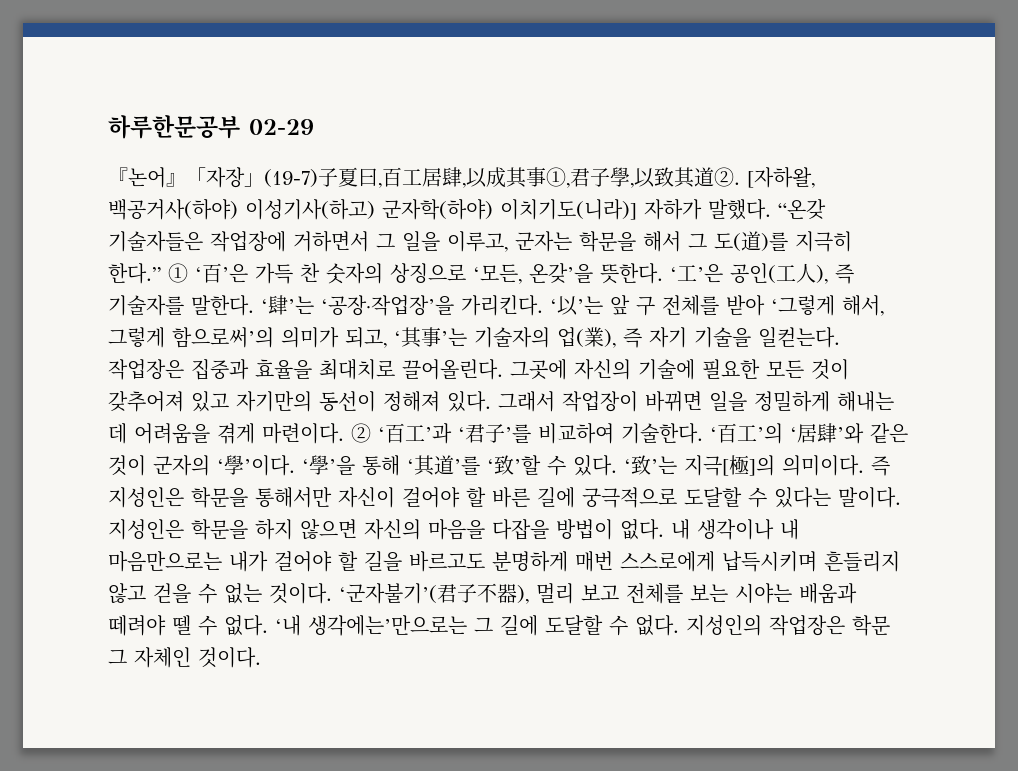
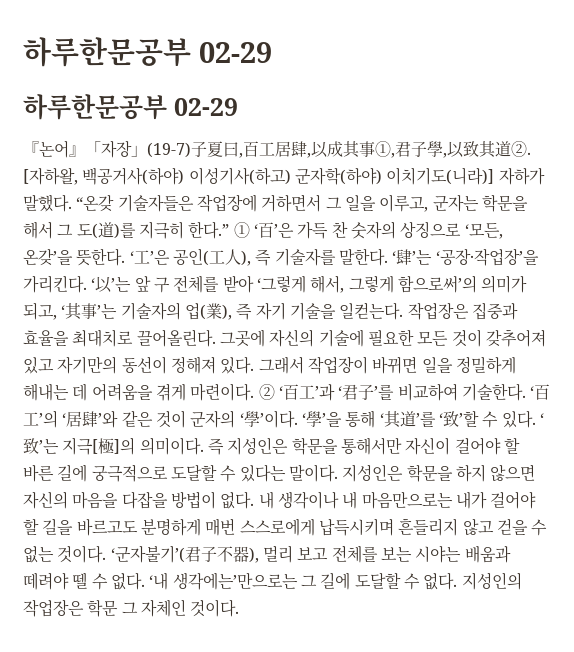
[108,115,314,139] 하루한문공부 02-29 -> [23,37,272,67] [23,94,238,120] 하루한문공부 02-29 // 하루한문공부 02-29

